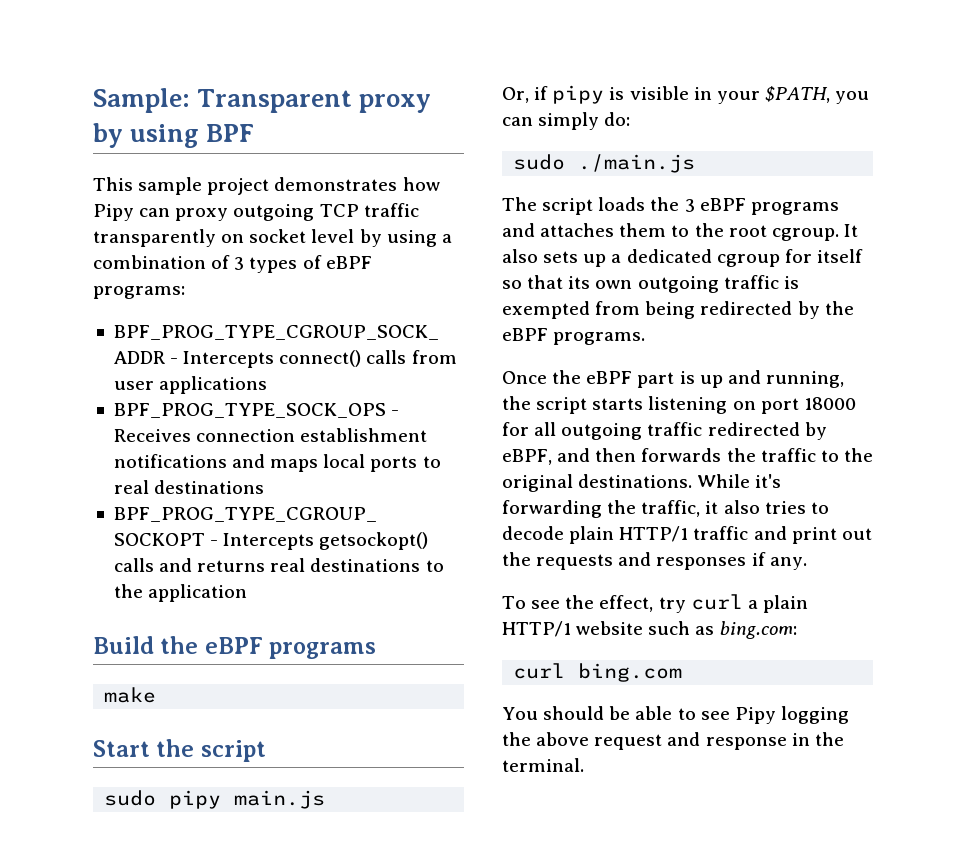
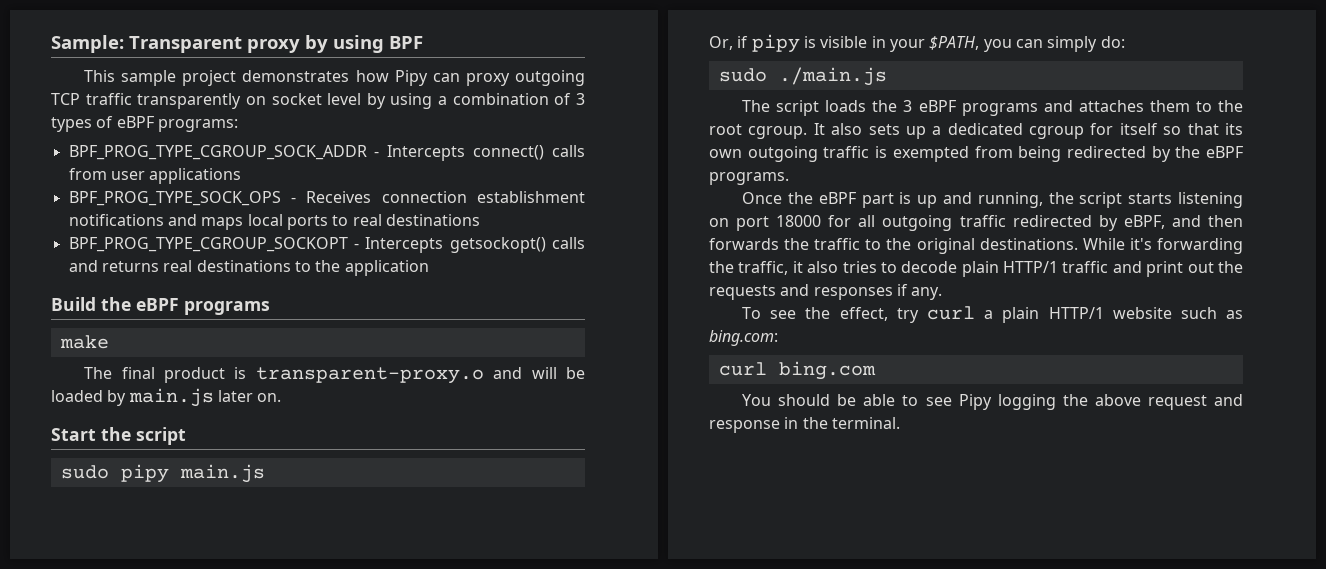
(157, 695) none -> [84,367,585,384] [51,388,282,407] // The final product is transparent-proxy.o and will be loaded by main.js later on.

